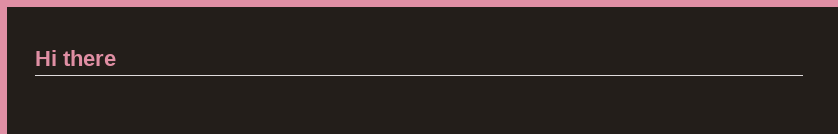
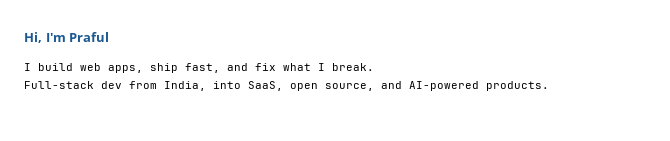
[35,50,116,66] Hi there -> [24,32,110,43] [24,63,374,73] [24,81,549,91] Hi, I'm Praful // I build web apps, ship fast, and fix what I break. // Full-stack dev from India, into SaaS, open source, and AI-powered products.

